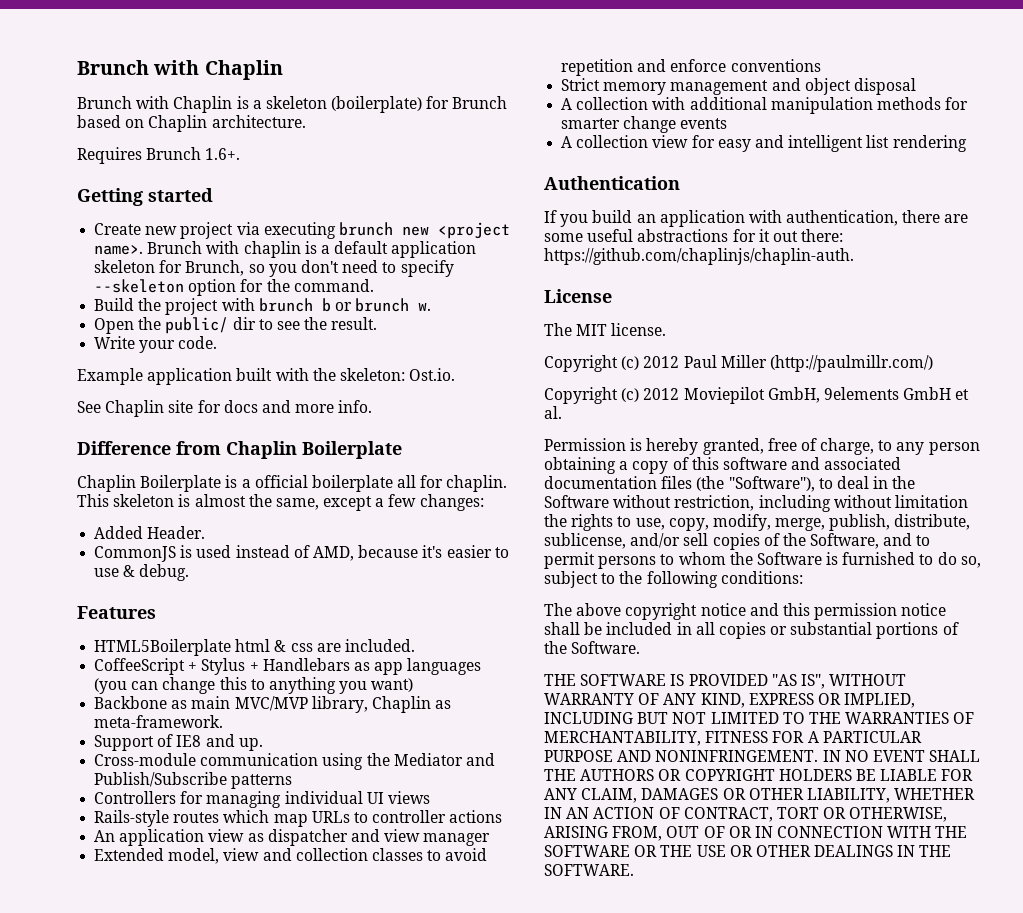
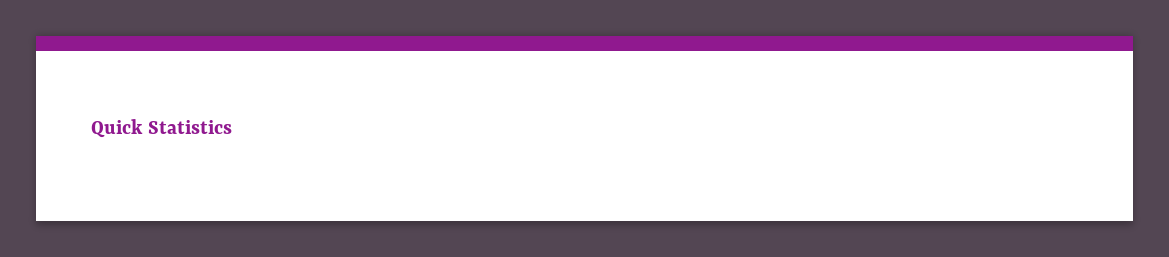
[77,60,283,80] [77,96,508,113] [77,115,306,132] [77,147,241,164] [77,188,213,206] [94,222,510,239] [94,241,477,258] [94,260,454,277] [94,279,374,296] [94,298,432,315] [94,317,378,334] [94,336,218,353] [77,368,456,385] [77,400,373,417] [77,441,402,459] [77,475,508,492] [77,494,484,511] [94,526,206,539] [94,545,509,562] [94,564,190,581] [77,606,156,619] [94,639,415,656] [94,658,482,675] [94,677,414,694] [94,696,452,713] [94,715,224,728] [94,734,263,751] [94,753,495,770] [94,772,293,789] [94,791,430,808] [94,810,503,827] [94,829,491,846] [94,848,488,864] [561,59,821,76] [561,78,916,95] [561,97,969,114] [561,116,728,133] [561,135,967,152] [544,176,680,190] [544,210,969,227] [544,229,844,242] [544,248,854,265] [544,289,612,303] [544,323,667,336] [544,355,933,372] [544,387,970,404] [544,406,562,419] [544,438,980,455] [544,457,902,474] [544,476,916,492] [544,495,968,512] [544,514,971,531] [544,533,931,550] [544,552,981,569] [544,571,803,588] [544,603,947,620] [544,622,959,639] [544,641,641,654] [544,674,907,689] [544,693,916,708] [544,712,975,724] [544,731,922,746] [544,750,981,762] [544,769,974,781] [544,788,976,803] [544,807,948,822] [544,826,968,841] [544,845,952,857] [544,864,634,876] Brunch with Chaplin // Brunch with Chaplin is a skeleton (boilerplate) for Brunch based on Chaplin architecture. // Requires Brunch 1.6+. // Getting started // Create new project via executing brunch new <project name>. Brunch with chaplin is a default application skeleton for Brunch, so you don't need to specify --skeleton option for the command. // Build the project with brunch b or brunch w. // Open the public/ dir to see the result. // Write your code. // Example application built with the skeleton: Ost.io. // See Chaplin site for docs and more info. // Difference from Chaplin Boilerplate // Chaplin Boilerplate is a official boilerplate all for chaplin. This skeleton is almost the same, except a few changes: // Added Header. // CommonJS is used instead of AMD, because it's easier to use & debug. // Features // HTML5Boilerplate html & css are included. // CoffeeScript + Stylus + Handlebars as app languages (you can change this to anything you want) // Backbone as main MVC/MVP library, Chaplin as meta-framework. // Support of IE8 and up. // Cross-module communication using the Mediator and Publish/Subscribe patterns // Controllers for managing individual UI views // Rails-style routes which map URLs to controller actions // An application view as dispatcher and view manager // Extended model, view and collection classes to avoid repetition and enforce conventions // Strict memory management and object disposal // A collection with additional manipulation methods for smarter change events // A collection view for easy and intelligent list rendering // Authentication // If you build an application with authentication, there are some useful abstractions for it out there: https://github.com/chaplinjs/chaplin-auth. // License // The MIT license. // Copyright (c) 2012 Paul Miller (http://paulmillr.com/) // Copyright (c) 2012 Moviepilot GmbH, 9elements GmbH et al. // Permission is hereby granted, free of charge, to any person obtaining a copy of this software and associated documentation files (the "Software"), to deal in the Software without restriction, including without limitation the rights to use, copy, modify, merge, publish, distribute, sublicense, and/or sell copies of the Software, and to permit persons to whom the Software is furnished to do so, subject to the following conditions: // The above copyright notice and this permission notice shall be included in all copies or substantial portions of the Software. // THE SOFTWARE IS PROVIDED "AS IS", WITHOUT WARRANTY OF ANY KIND, EXPRESS OR IMPLIED, INCLUDING BUT NOT LIMITED TO THE WARRANTIES OF MERCHANTABILITY, FITNESS FOR A PARTICULAR PURPOSE AND NONINFRINGEMENT. IN NO EVENT SHALL THE AUTHORS OR COPYRIGHT HOLDERS BE LIABLE FOR ANY CLAIM, DAMAGES OR OTHER LIABILITY, WHETHER IN AN ACTION OF CONTRACT, TORT OR OTHERWISE, ARISING FROM, OUT OF OR IN CONNECTION WITH THE SOFTWARE OR THE USE OR OTHER DEALINGS IN THE SOFTWARE. -> [91,119,232,138] Quick Statistics

